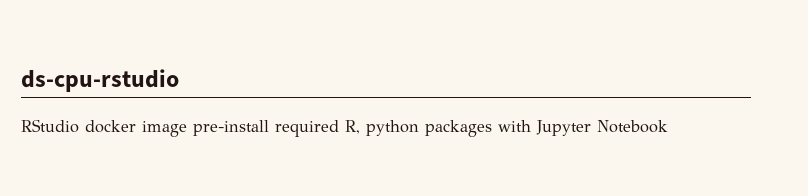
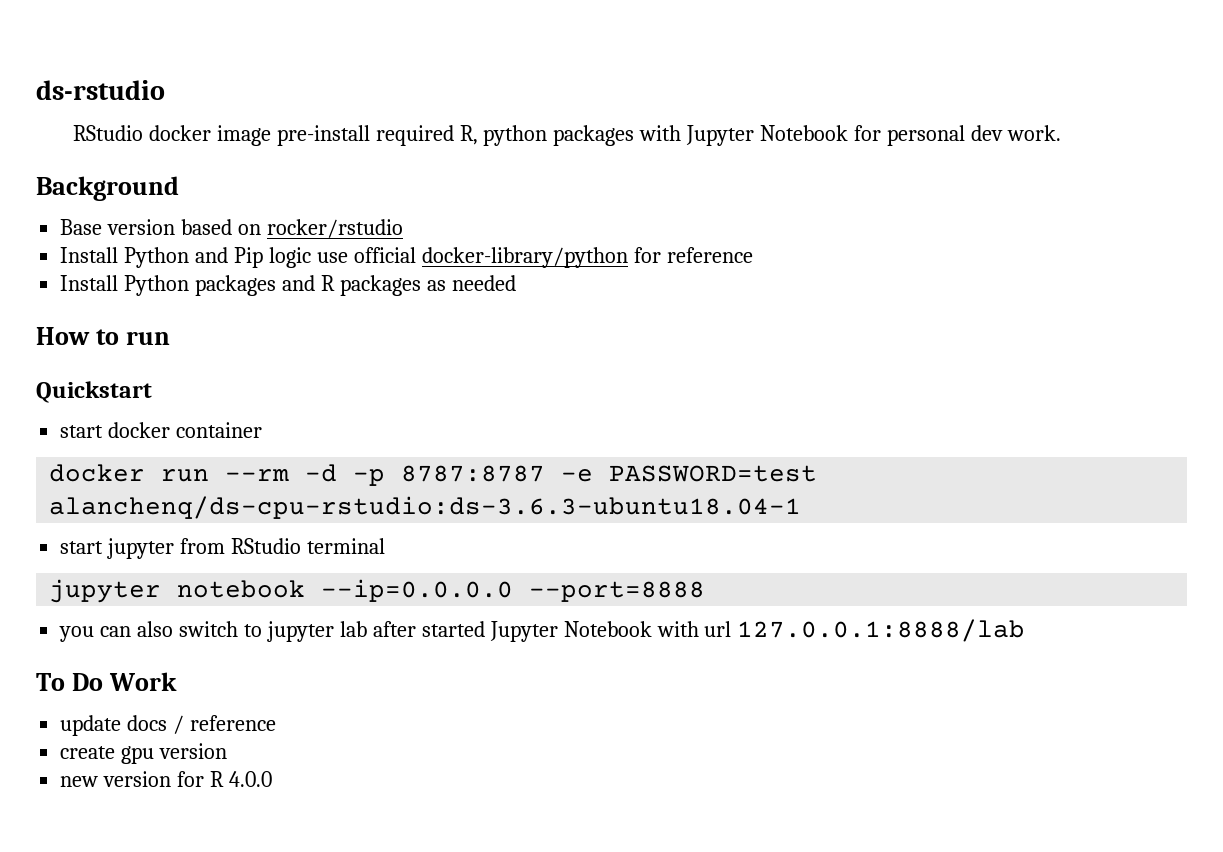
[21,69,179,92] ds-cpu-rstudio -> [36,80,165,100] ds-rstudio
(668, 126) none -> [854,125,1061,146] [36,176,179,201] [60,219,403,238] [60,247,753,268] [60,275,516,296] [36,327,170,345] [36,381,152,403] [60,422,263,438] [49,464,818,486] [49,496,802,519] [60,538,385,559] [49,579,706,603] [59,619,1026,642] [36,672,177,691] [60,715,277,736] [60,743,228,764] [60,771,272,787] for personal dev work. // Background // Base version based on rocker/rstudio // Install Python and Pip logic use official docker-library/python for reference // Install Python packages and R packages as needed // How to run // Quickstart // start docker container // docker run --rm -d -p 8787:8787 -e PASSWORD=test alanchenq/ds-cpu-rstudio:ds-3.6.3-ubuntu18.04-1 // start jupyter from RStudio terminal // jupyter notebook --ip=0.0.0.0 --port=8888 // you can also switch to jupyter lab after started Jupyter Notebook with url 127.0.0.1:8888/lab // To Do Work // update docs / reference // create gpu version // new version for R 4.0.0

